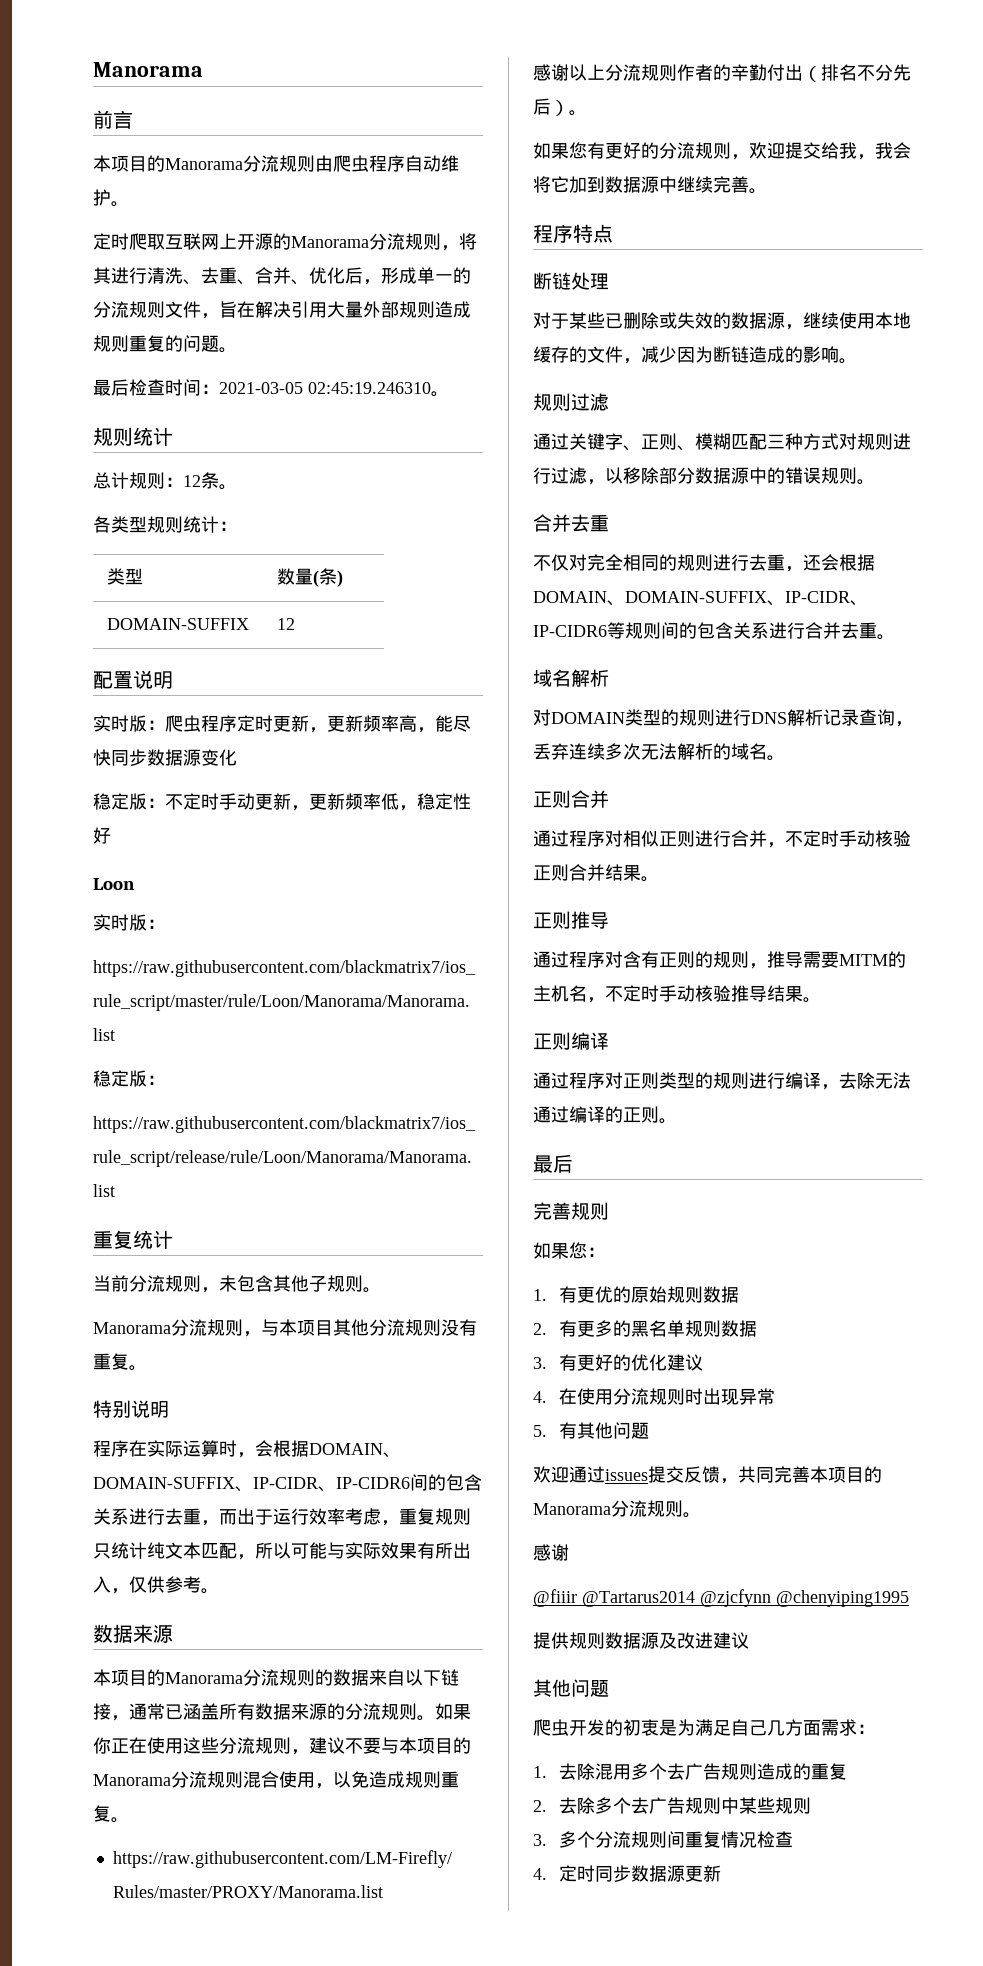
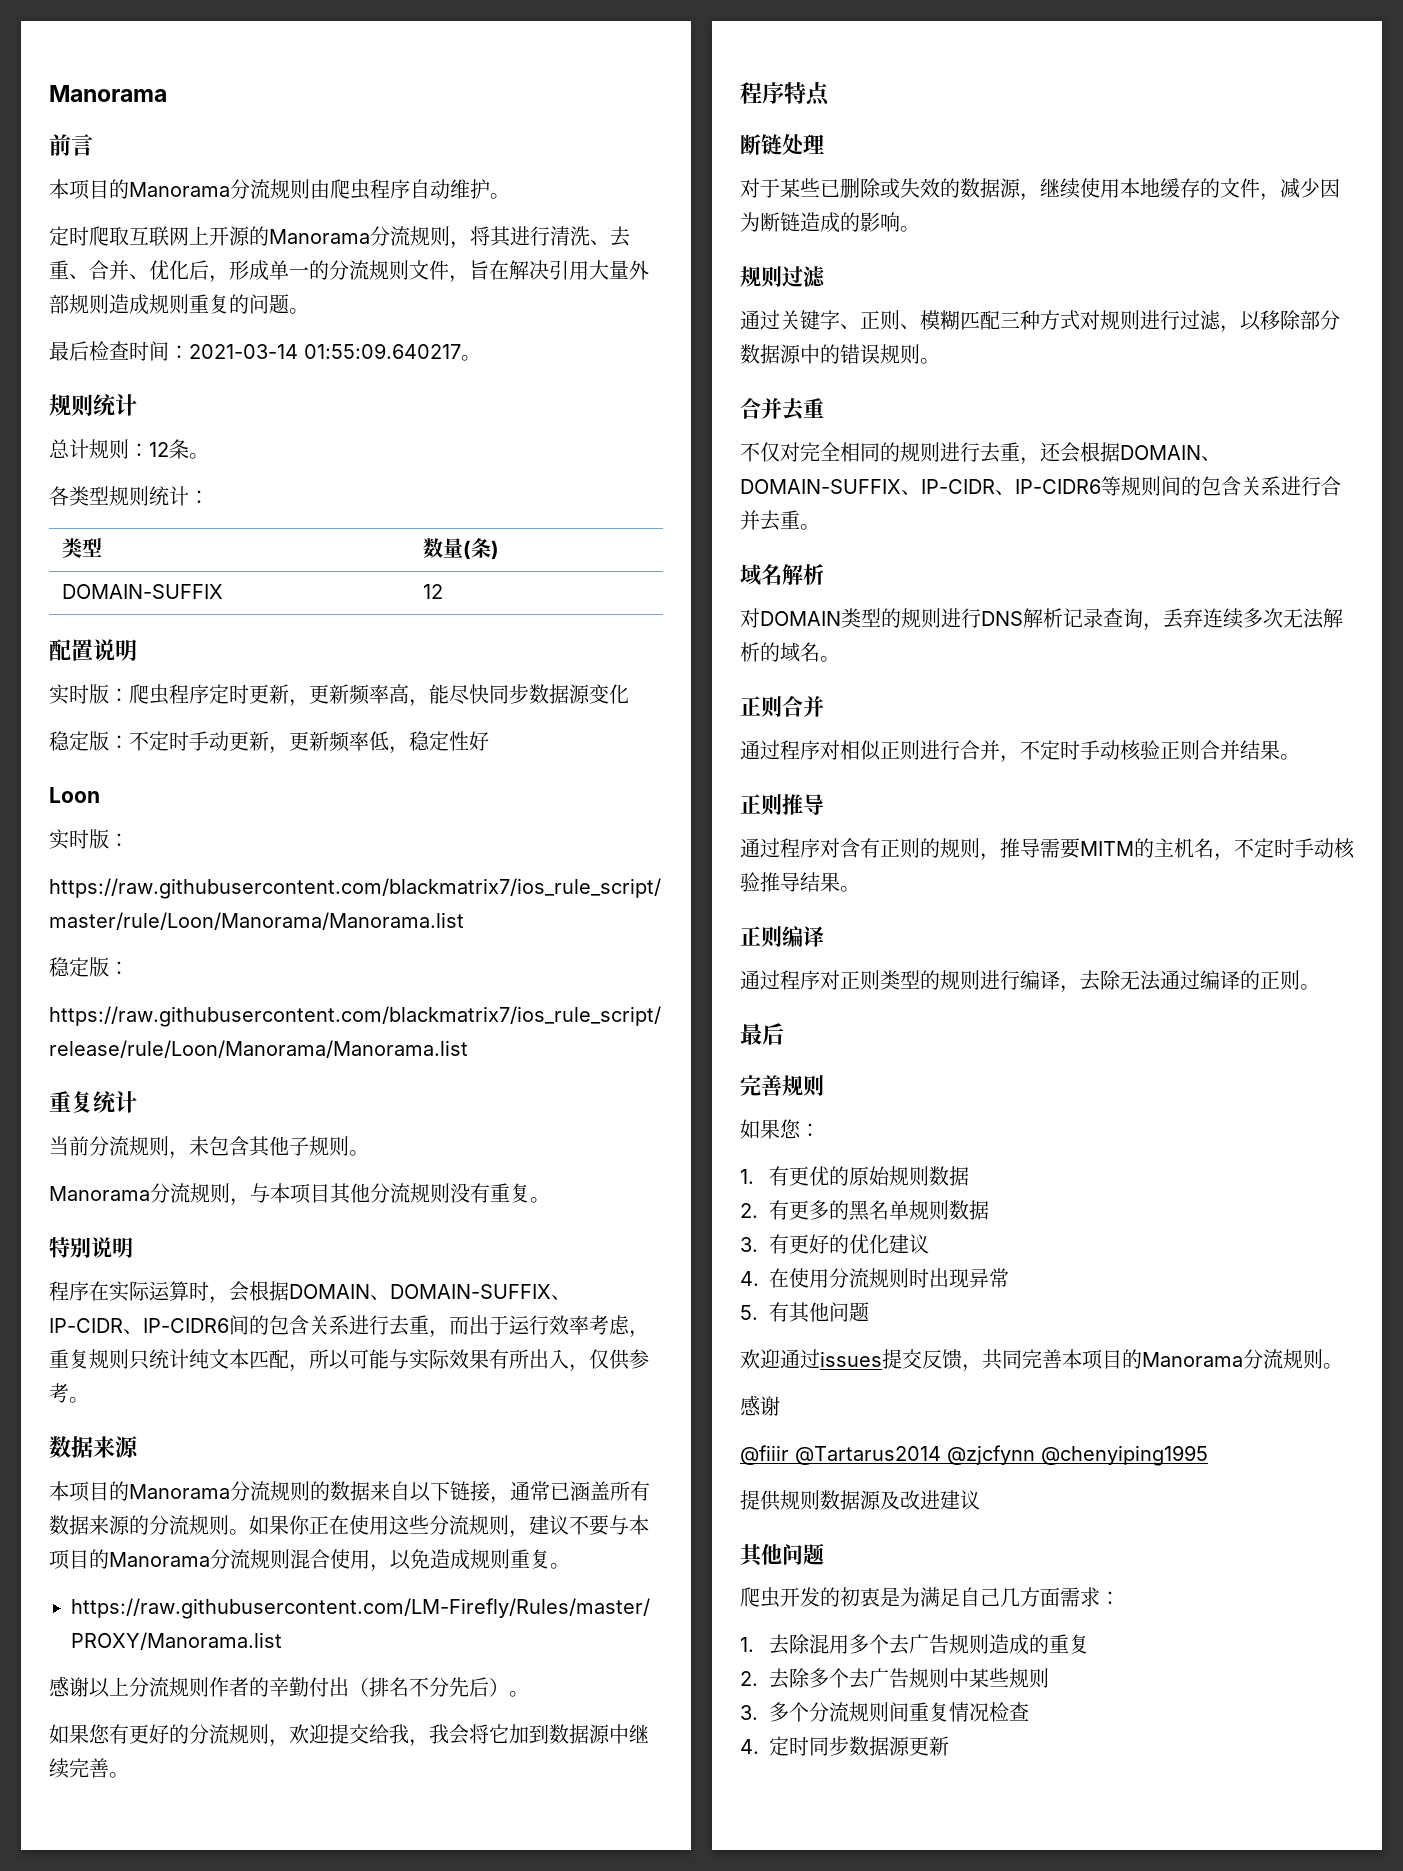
[219,382,431,394] 2021-03-05 02:45:19.246310 -> [189,343,461,359] 2021-03-14 01:55:09.640217

